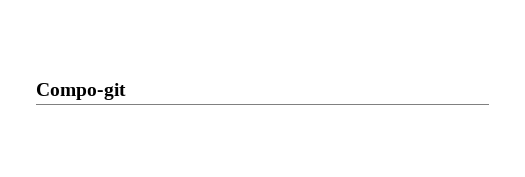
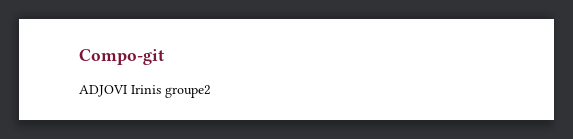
(126, 91) none -> [79,85,211,98] // ADJOVI Irinis groupe2

